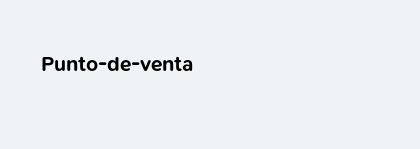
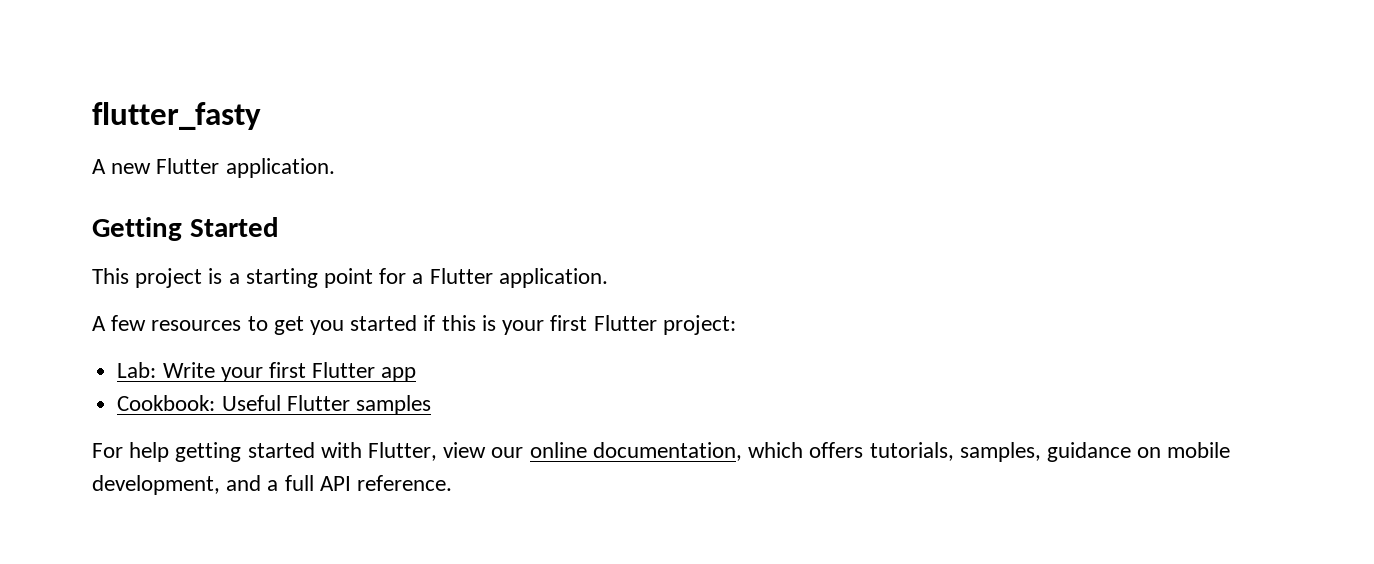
[41,56,193,72] Punto-de-venta -> [92,102,261,130] [92,158,335,178] [92,217,279,241] [92,268,608,288] [92,315,736,335] [117,362,417,382] [117,395,431,415] [92,442,1231,462] [92,475,453,495] flutter_fasty // A new Flutter application. // Getting Started // This project is a starting point for a Flutter application. // A few resources to get you started if this is your first Flutter project: // Lab: Write your first Flutter app // Cookbook: Useful Flutter samples // For help getting started with Flutter, view our online documentation, which offers tutorials, samples, guidance on mobile development, and a full API reference.

